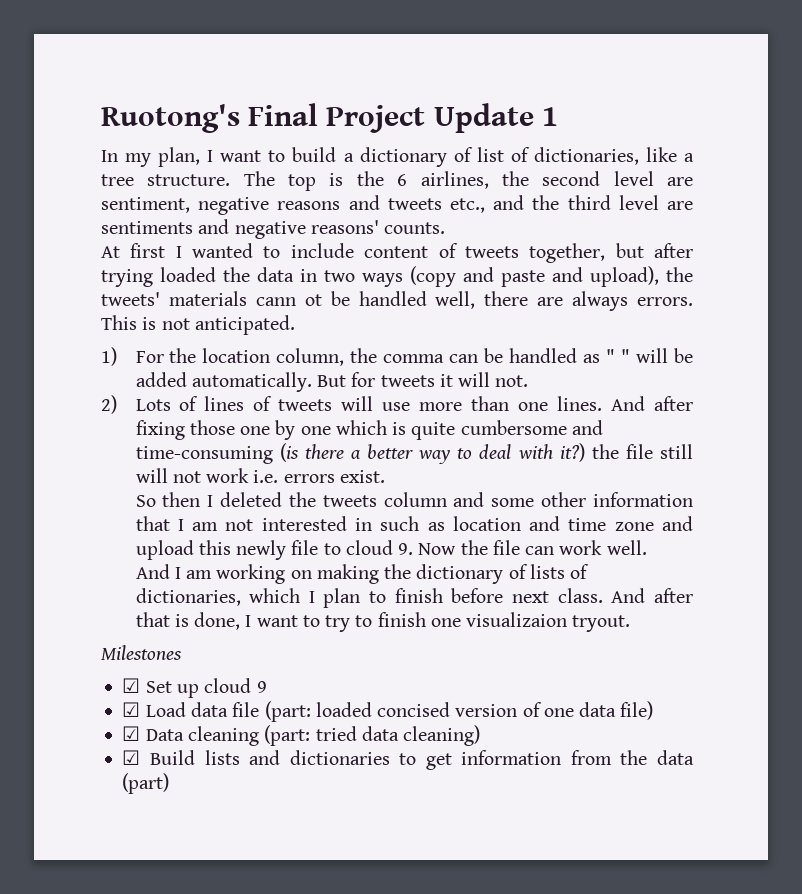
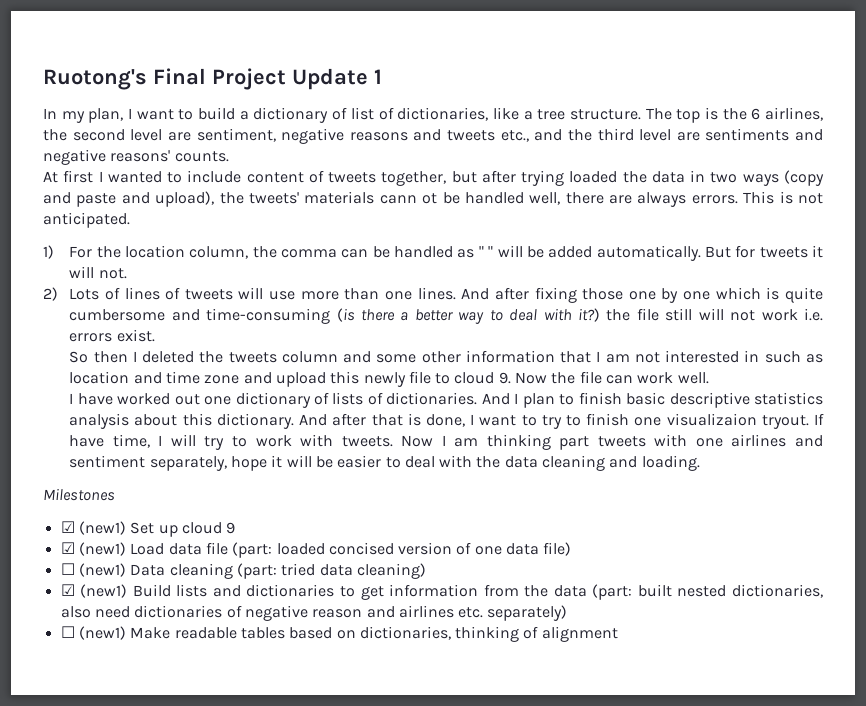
[135,564,412,584] And I am working on making the -> [69,393,232,405] I have worked out one
[135,588,301,606] dictionaries, which -> [386,392,510,405] dictionaries. And
[451,588,603,603] before next class. -> [626,392,824,408] [69,413,294,429] basic descriptive statistics analysis about this dictionary.
(631, 623) none -> [814,413,825,425] [69,434,824,450] [69,455,700,471] If have time, I will try to work with tweets. Now I am thinking part tweets with one airlines and sentiment separately, hope it will be easier to deal with the data cleaning and loading.
(141, 685) none -> [78,521,126,535] (new1)
(141, 709) none -> [78,542,126,556] (new1)
[122,726,141,741] ☑ -> [60,563,126,577] ☐ (new1)
(141, 757) none -> [80,584,128,598] (new1)
[122,773,170,794] (part) -> [592,584,823,600] [60,605,568,621] [60,626,618,642] (part: built nested dictionaries, also need dictionaries of negative reason and airlines etc. separately) // ☐ (new1) Make readable tables based on dictionaries, thinking of alignment

